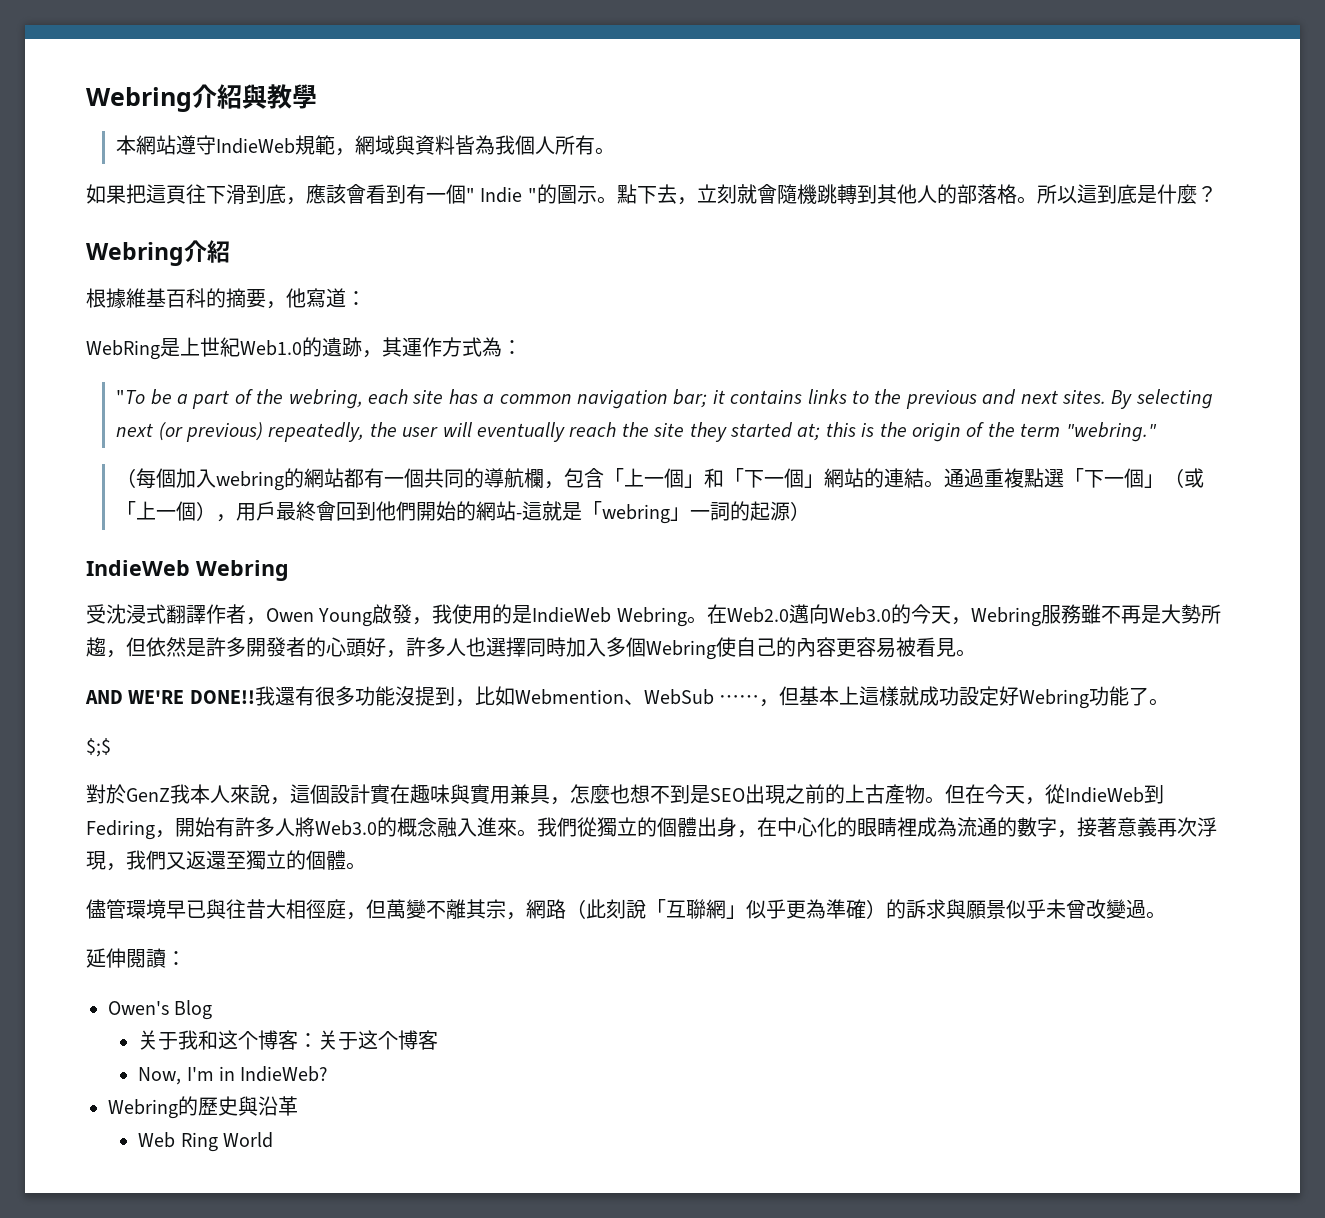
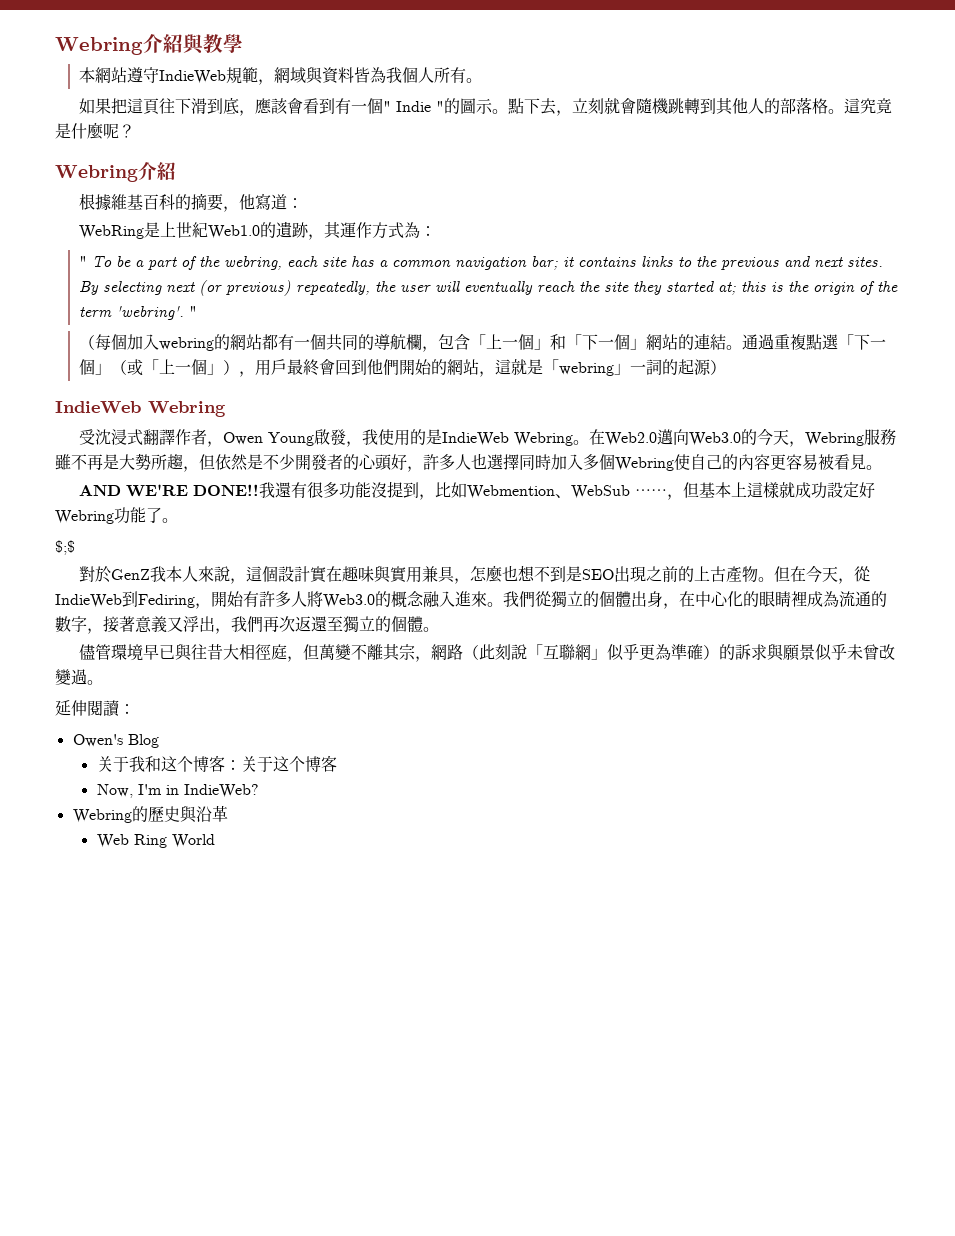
[1036,184,1197,204] 所以這到底是什麼 -> [843,98,892,114] [55,122,119,140] 這究竟是什麼呢
[116,390,146,404] "To -> [79,256,113,267] " To
[1065,422,1157,442] "webring." -> [116,306,198,320] 'webring'. "
(197, 511) none -> [207,363,224,375] 」
[516,513,523,519] - -> [479,371,496,377] ，
[206,637,246,657] 許多 -> [263,454,295,470] 不少
[1157,817,1217,837] [86,850,186,871] 再次浮現，我們又 -> [167,616,295,634] 又浮出，我們再次

